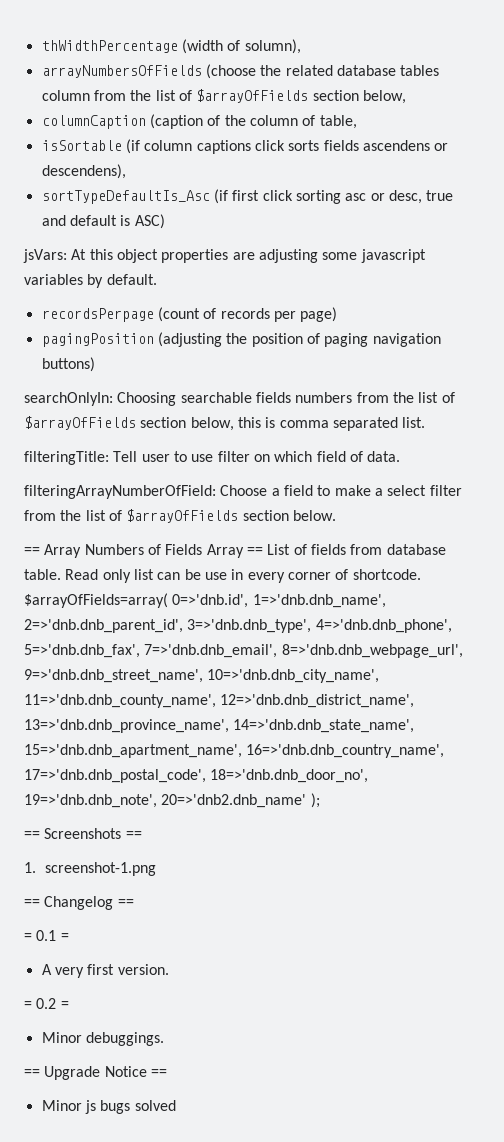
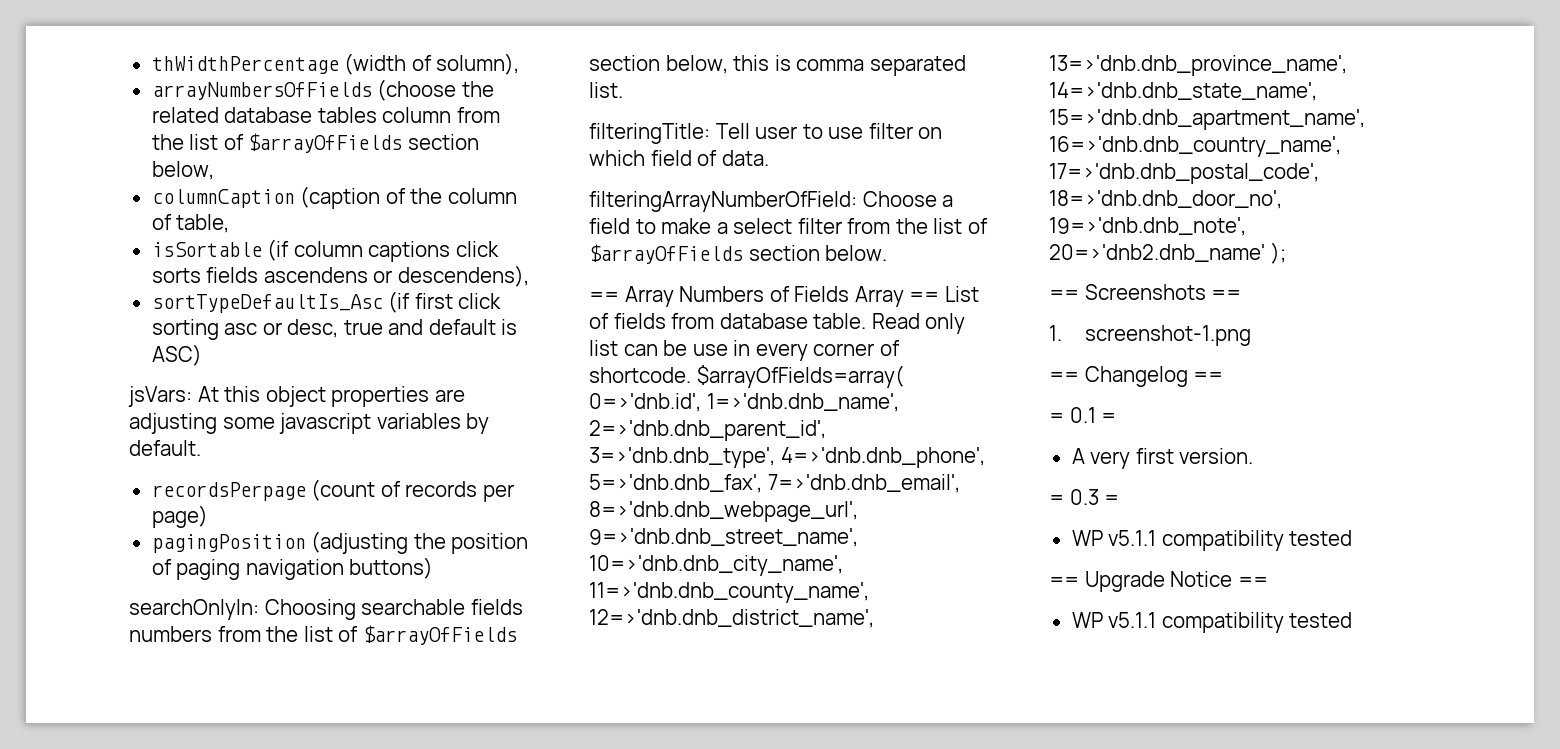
[36,998,69,1009] [41,1032,164,1046] 0.2 = // Minor debuggings. -> [1069,489,1120,505] [1071,530,1353,551] 0.3 = // WP v5.1.1 compatibility tested
[41,1100,176,1114] Minor js bugs solved -> [1071,612,1353,633] WP v5.1.1 compatibility tested

